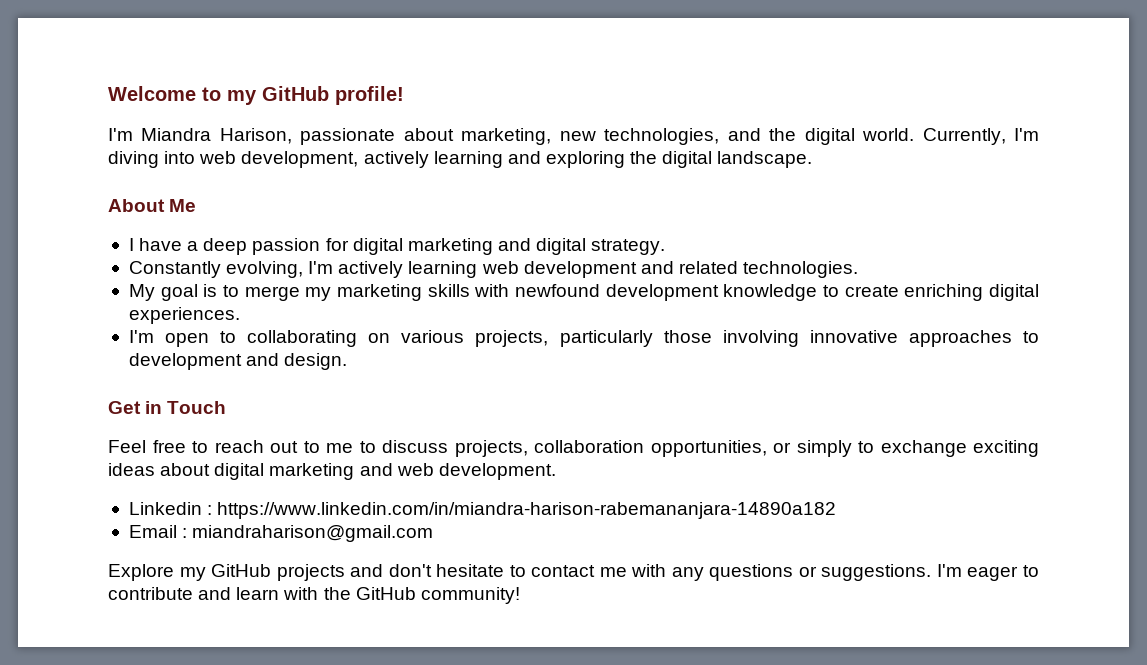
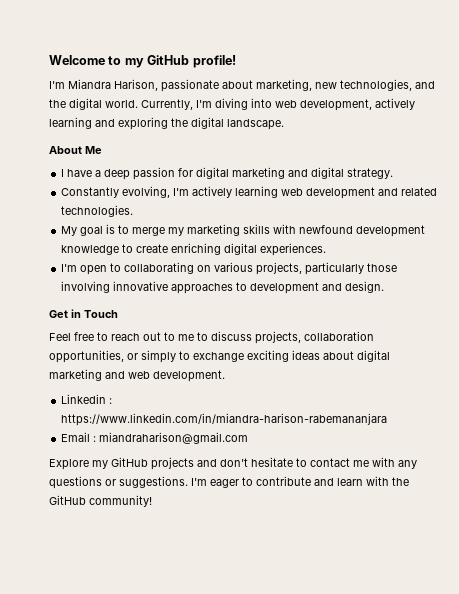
[217,502,837,519] https://www.linkedin.com/in/miandra-harison-rabemananjara-14890a182 -> [61,413,388,426] https://www.linkedin.com/in/miandra-harison-rabemananjara

